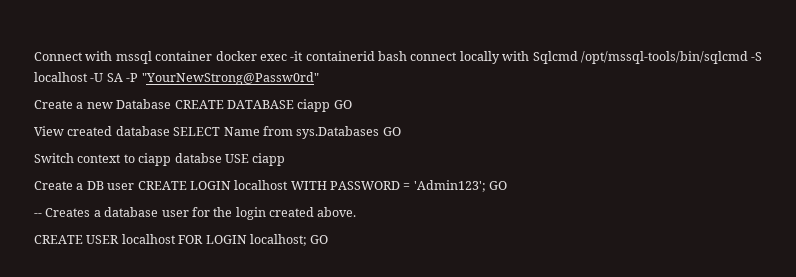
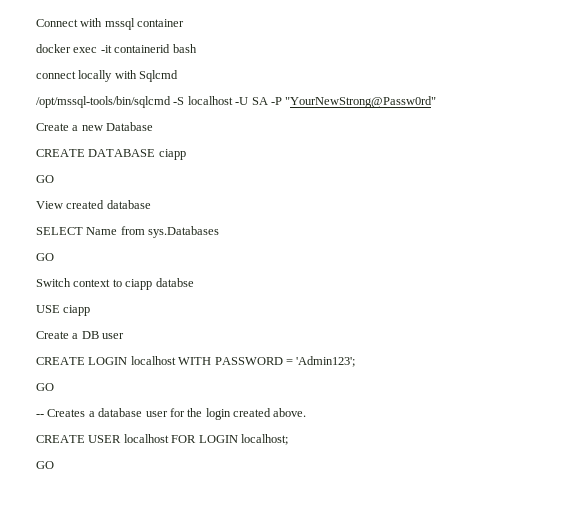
(213, 56) none -> (185, 23) //
(407, 56) none -> (197, 48) //
(578, 57) none -> (179, 76) //
(172, 104) none -> (154, 126) //
(331, 105) none -> (186, 154) //
(170, 131) none -> (151, 204) //
(380, 132) none -> (220, 232) //
(222, 158) none -> (194, 282) //
(135, 186) none -> (125, 336) //
(486, 186) none -> (356, 361) //
(307, 240) none -> (288, 439) //

